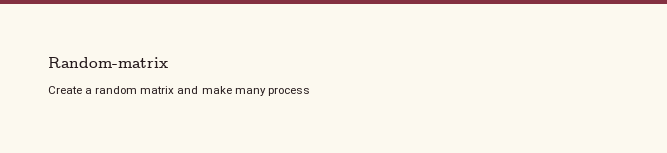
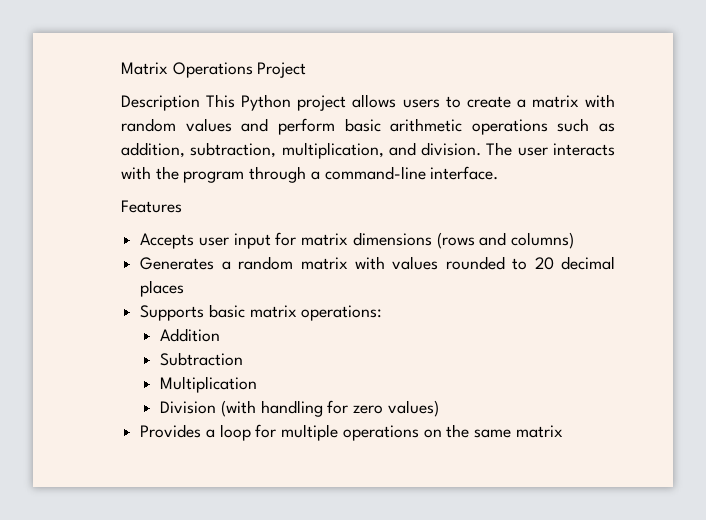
[48,57,168,68] [48,86,310,96] Random-matrix // Create a random matrix and make many process -> [121,62,307,78] [121,94,616,111] [121,118,615,135] [121,142,615,159] [121,166,499,183] [121,200,182,213] [140,232,575,249] [140,256,615,270] [140,280,185,297] [140,304,383,321] [160,328,221,342] [160,352,244,366] [160,376,258,393] [160,400,439,417] [140,424,563,441] Matrix Operations Project // Description This Python project allows users to create a matrix with random values and perform basic arithmetic operations such as addition, subtraction, multiplication, and division. The user interacts with the program through a command-line interface. // Features // Accepts user input for matrix dimensions (rows and columns) // Generates a random matrix with values rounded to 20 decimal places // Supports basic matrix operations: // Addition // Subtraction // Multiplication // Division (with handling for zero values) // Provides a loop for multiple operations on the same matrix

